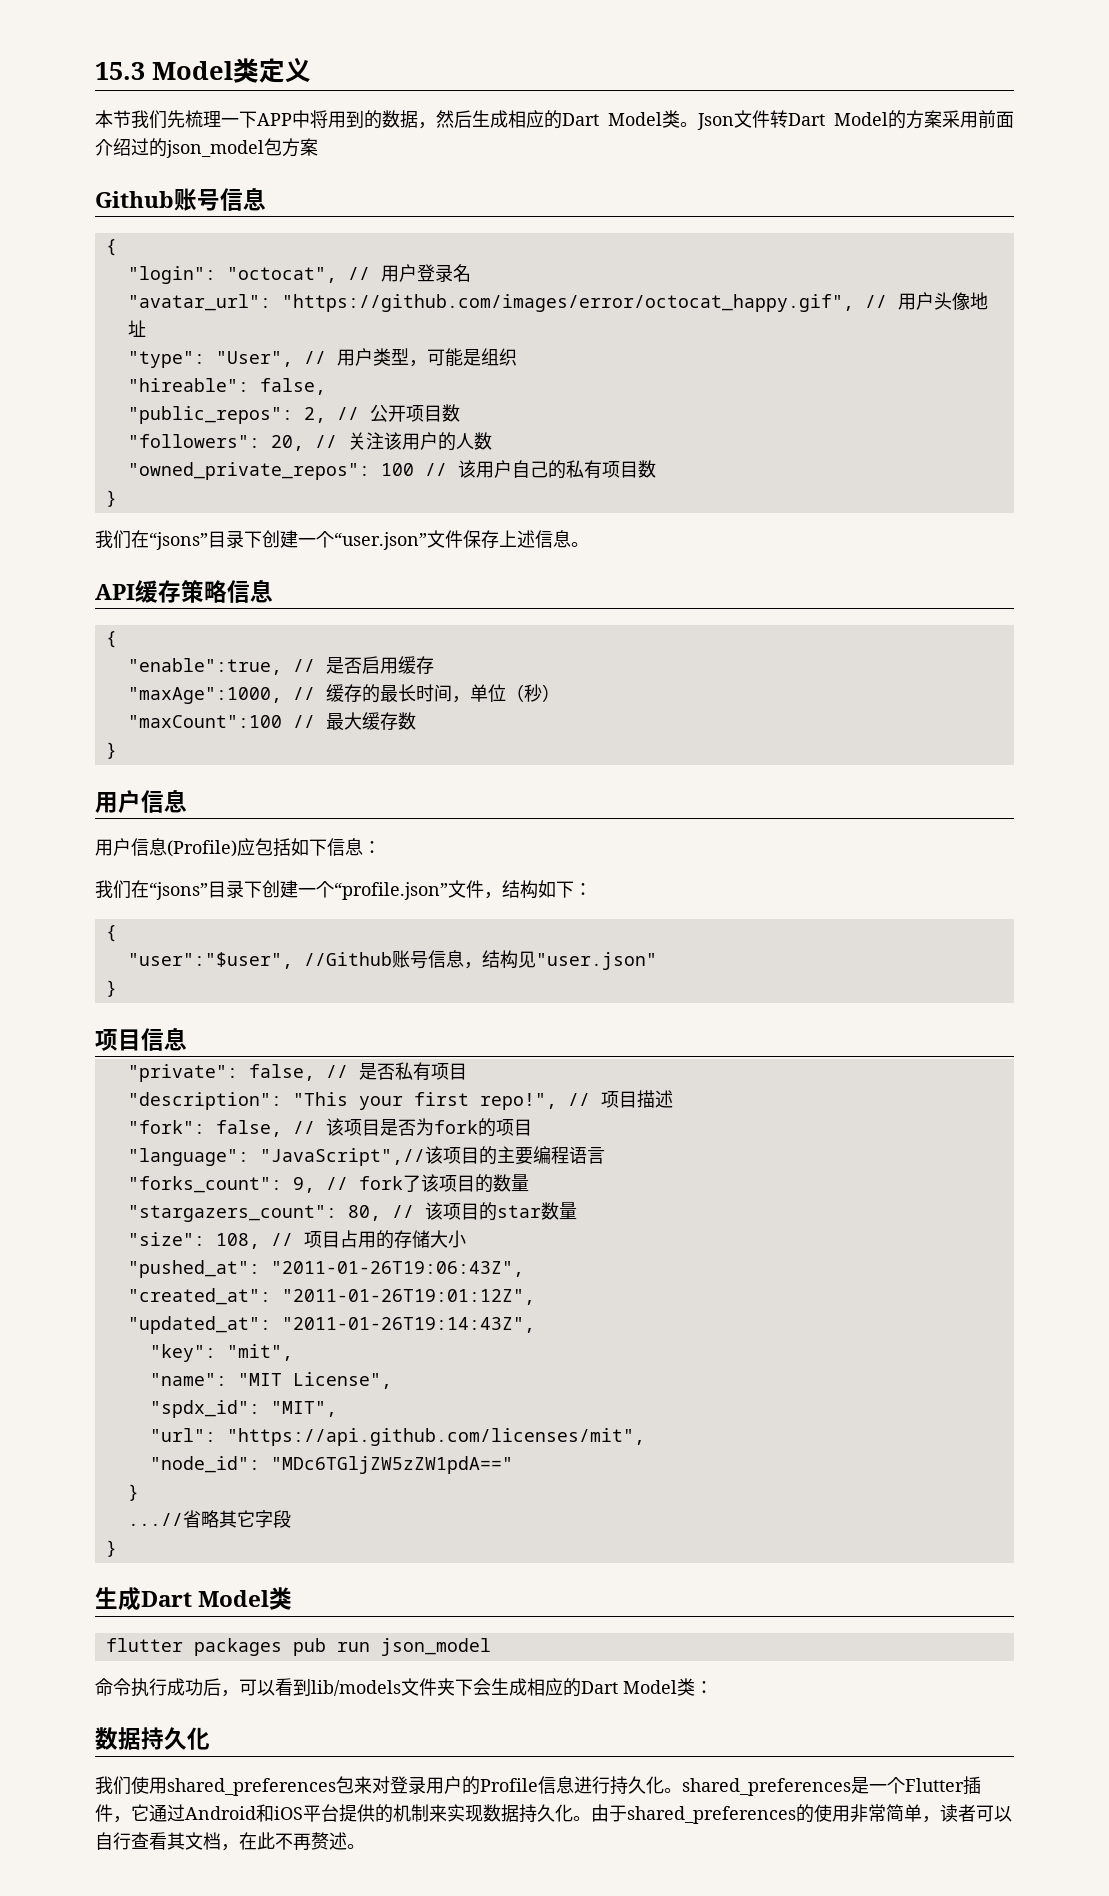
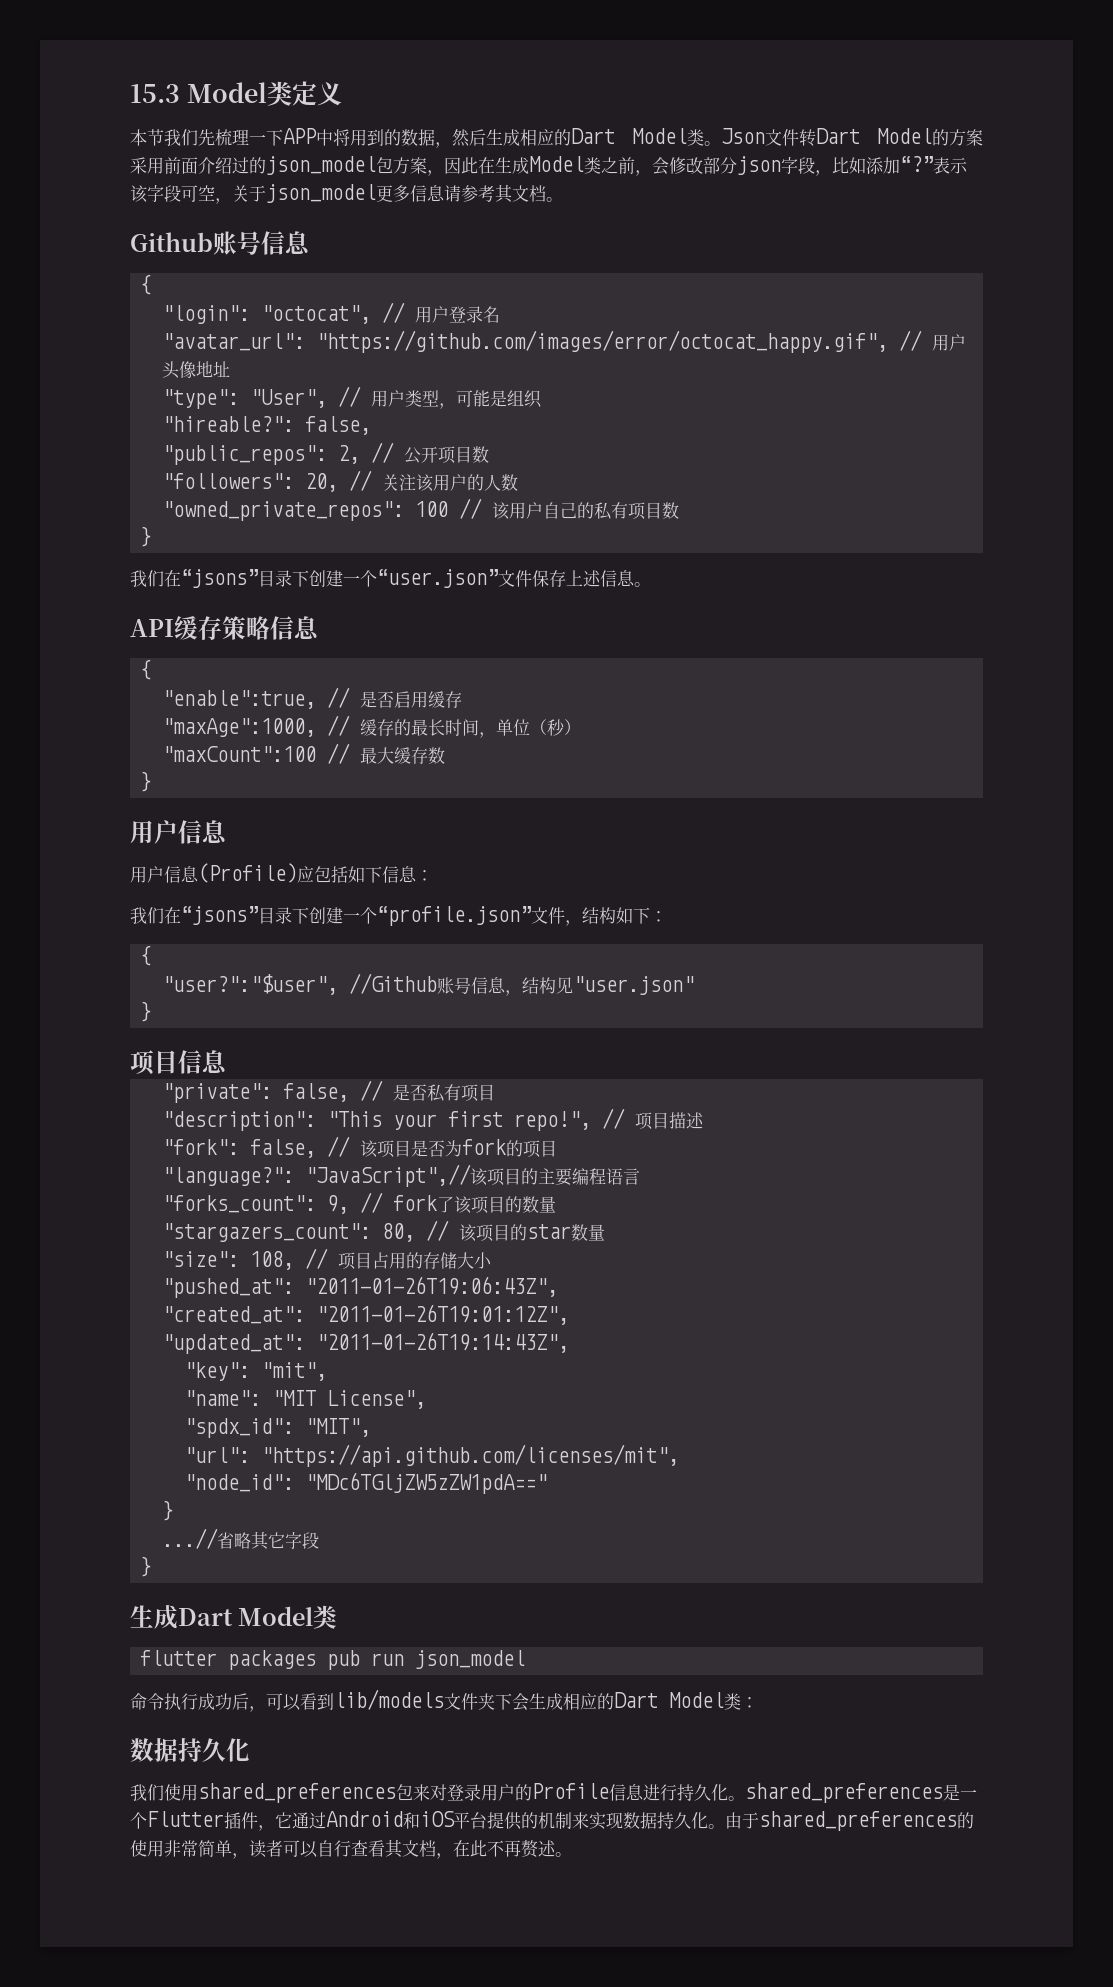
(318, 147) none -> [427,156,968,176] [130,184,563,204] ，因此在生成Model类之前，会修改部分json字段，比如添加“?”表示该字段可空，关于json_model更多信息请参考其文档。
[127,378,249,392] "hireable": -> [162,416,295,432] "hireable?":
[127,952,293,969] "user":"$user", -> [162,974,339,995] "user?":"$user",
[127,1148,249,1166] "language": -> [162,1167,295,1186] "language?":

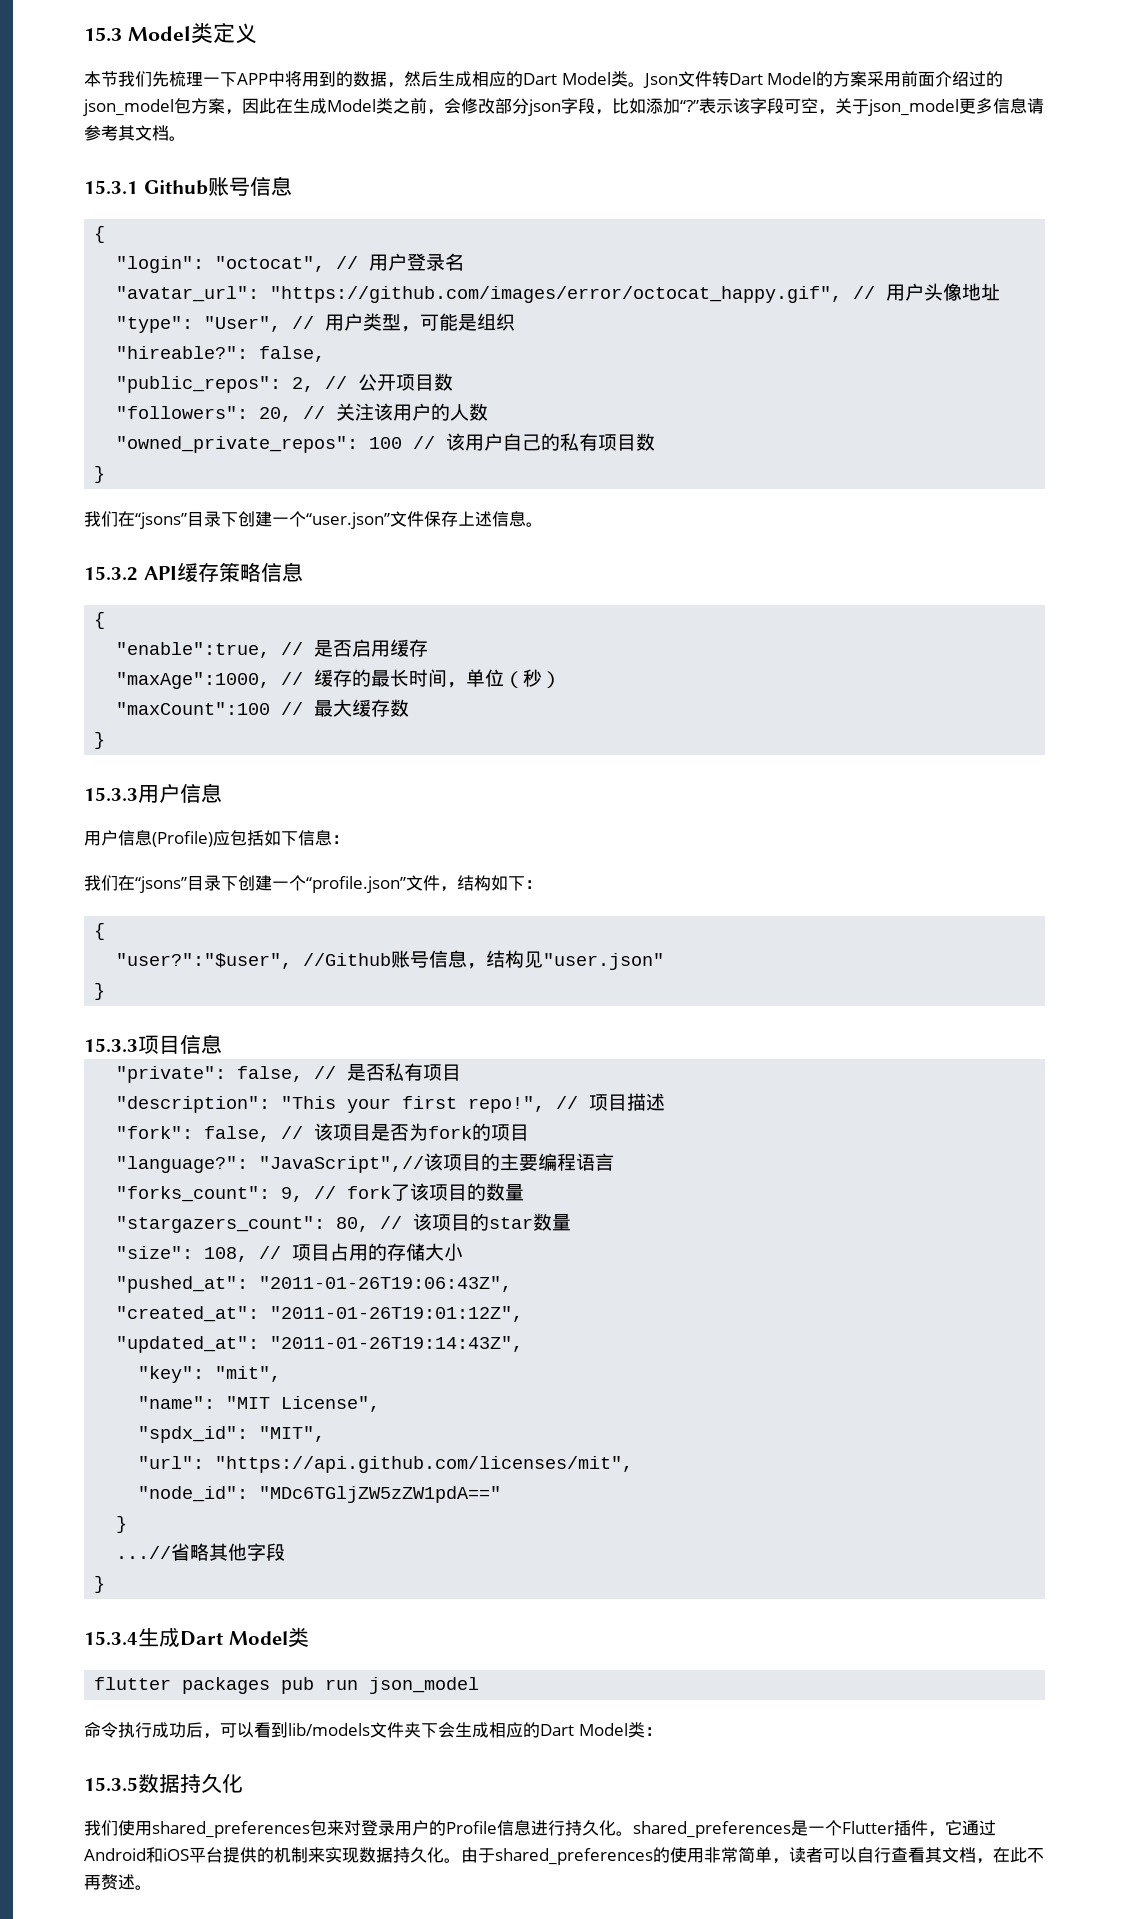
(563, 199) none -> [84,180,138,194] 15.3.1
(651, 584) none -> [84,566,138,581] 15.3.2
(152, 781) none -> [84,787,138,801] 15.3.3
(152, 1011) none -> [84,1038,138,1052] 15.3.3
[268,1532,286,1549] 它 -> [228,1543,248,1561] 他
(152, 1566) none -> [84,1631,138,1645] 15.3.4
(758, 1702) none -> [84,1777,138,1791] 15.3.5

